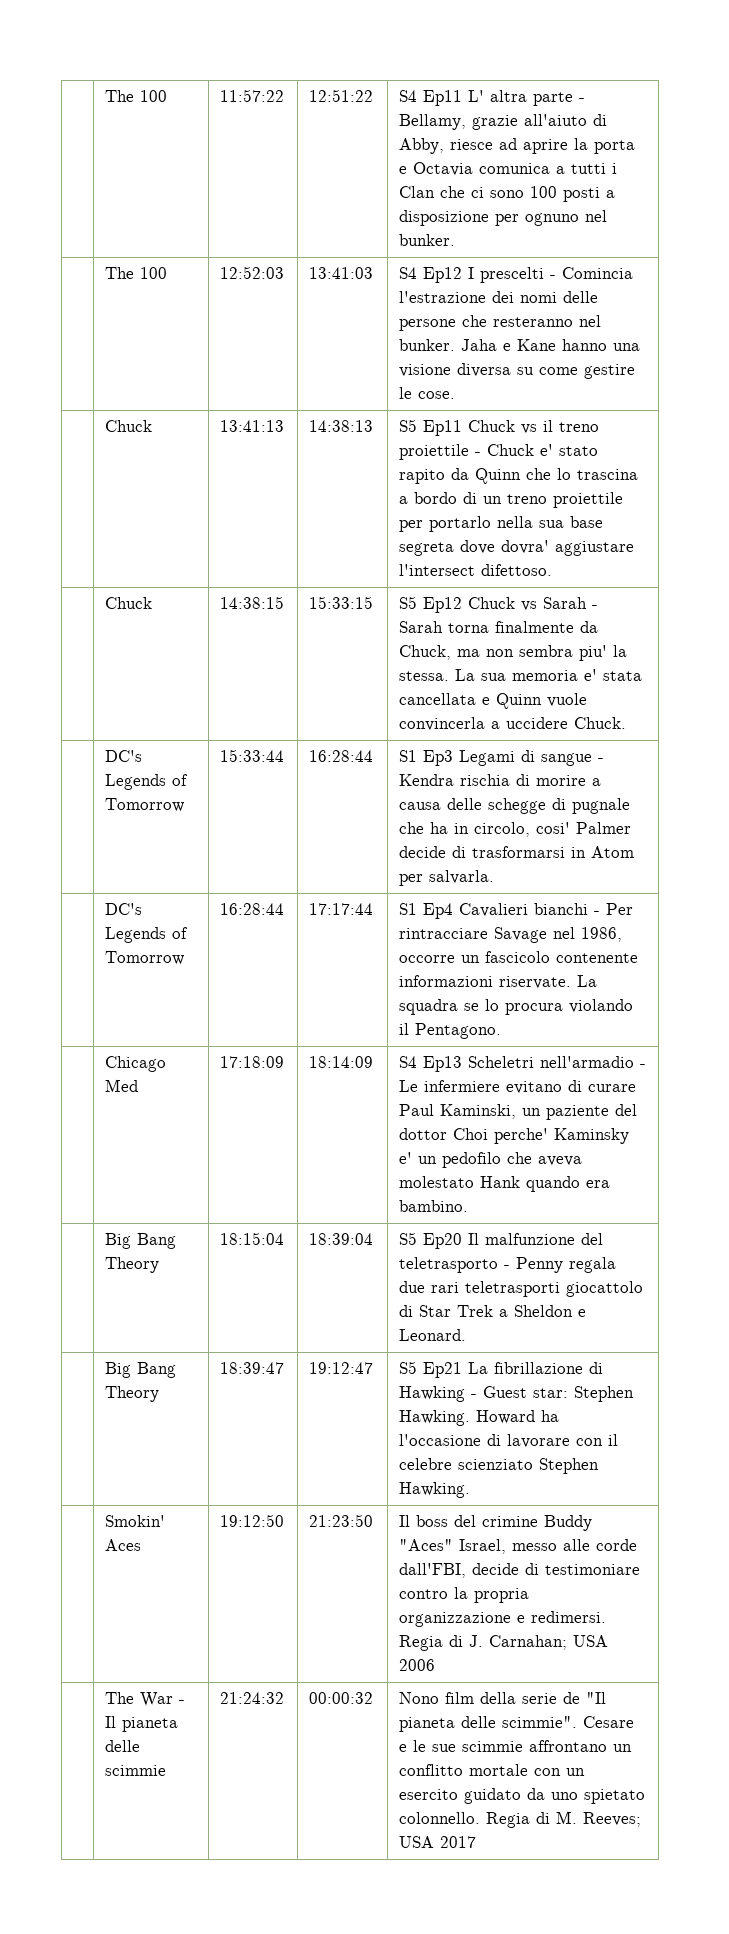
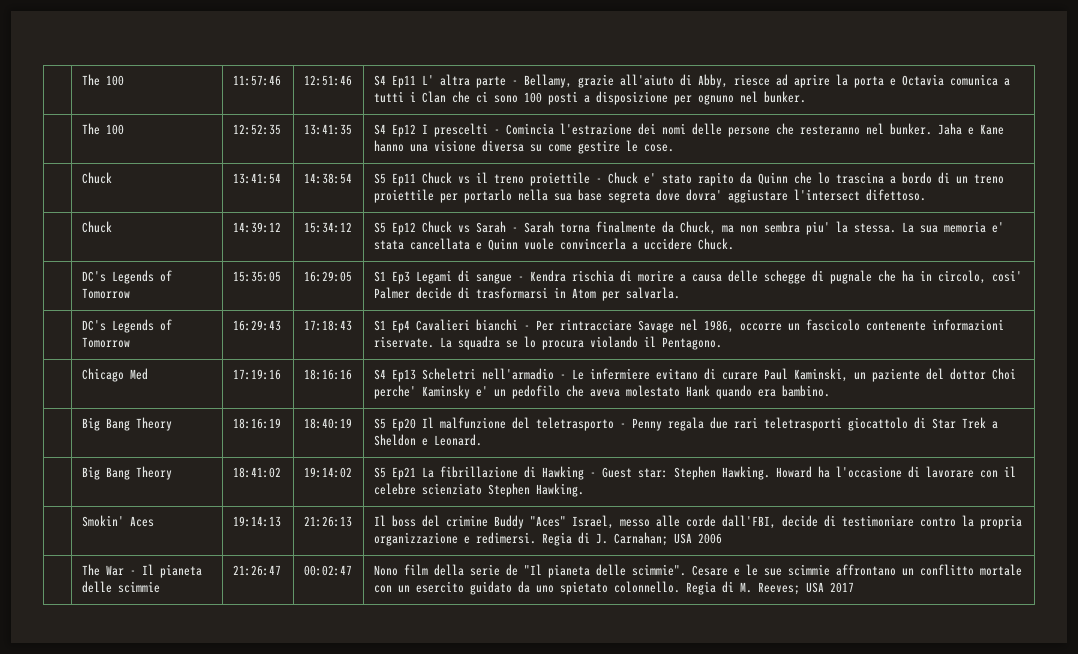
[105,90,168,102] [220,89,285,102] [309,89,374,102] | The 100 | 11:57:22 | 12:51:22 -> [81,74,124,86] [232,75,281,86] [303,75,352,86] | The 100 | 11:57:46 | 12:51:46
[220,266,285,279] [309,267,374,279] 12:52:03 | 13:41:03 -> [232,124,281,135] [303,124,352,135] 12:52:35 | 13:41:35
[220,420,285,432] [309,420,374,432] 13:41:13 | 14:38:13 -> [232,173,281,184] [303,173,352,184] 13:41:54 | 14:38:54
[220,596,285,609] [309,596,374,609] 14:38:15 | 15:33:15 -> [232,222,281,233] [303,222,352,233] 14:39:12 | 15:34:12
[220,749,285,762] [309,750,374,762] 15:33:44 | 16:28:44 -> [232,271,281,282] [303,271,352,282] 15:35:05 | 16:29:05
[220,903,285,915] [309,903,374,915] 16:28:44 | 17:17:44 -> [232,320,281,331] [303,320,352,331] 16:29:43 | 17:18:43
[220,1056,285,1068] [309,1056,374,1068] 17:18:09 | 18:14:09 -> [232,369,281,380] [303,369,352,380] 17:19:16 | 18:16:16
[220,1232,285,1245] [309,1233,374,1245] 18:15:04 | 18:39:04 -> [232,418,281,429] [303,418,352,429] 18:16:19 | 18:40:19
[220,1362,285,1374] [309,1362,374,1374] 18:39:47 | 19:12:47 -> [232,467,281,478] [303,467,352,478] 18:41:02 | 19:14:02
[220,1514,285,1527] [309,1514,374,1527] 19:12:50 | 21:23:50 -> [232,516,281,527] [303,516,352,527] 19:14:13 | 21:26:13
[220,1692,285,1704] [309,1692,374,1704] 21:24:32 | 00:00:32 -> [232,565,281,576] [303,565,352,576] 21:26:47 | 00:02:47

